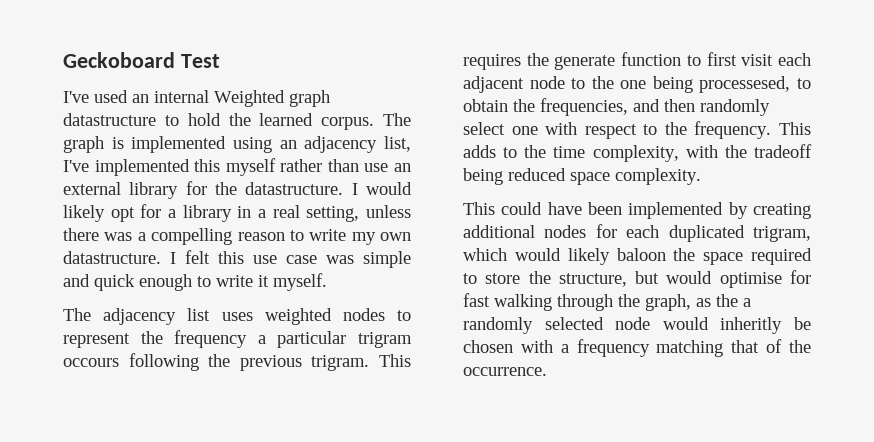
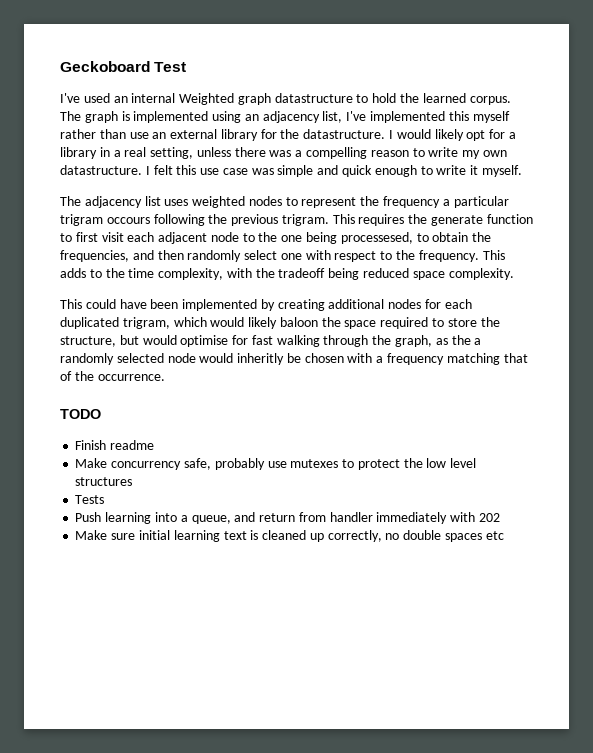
(547, 371) none -> [60,409,101,419] [75,440,155,450] [75,458,477,470] [75,477,133,486] [75,495,105,504] [75,512,500,524] [75,530,504,542] // TODO // Finish readme // Make concurrency safe, probably use mutexes to protect the low level structures // Tests // Push learning into a queue, and return from handler immediately with 202 // Make sure initial learning text is cleaned up correctly, no double spaces etc

